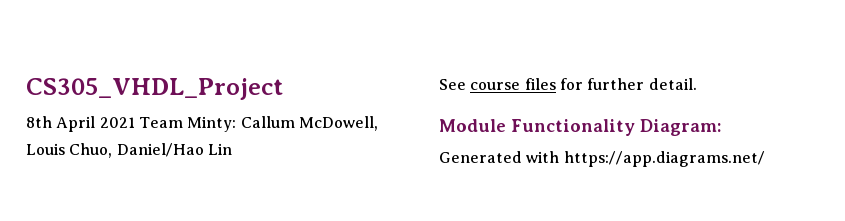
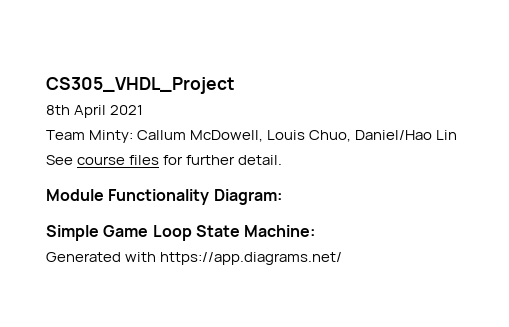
(135, 122) none -> (144, 110) //
(722, 127) none -> [46,225,316,241] // Simple Game Loop State Machine:

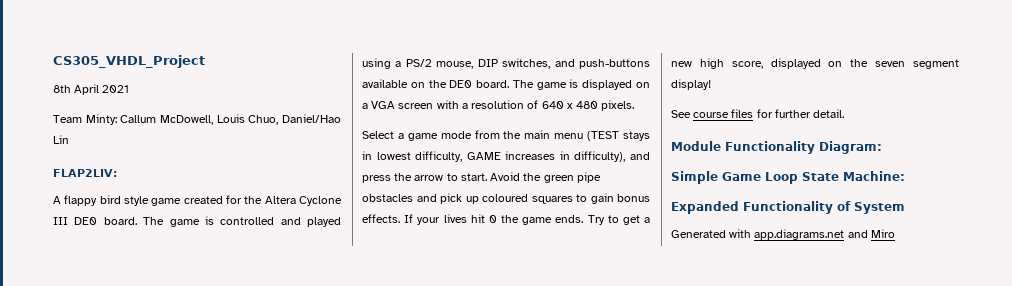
(458, 135) none -> [53,169,117,177] [53,195,342,206] [53,216,341,227] [362,58,650,69] [362,79,650,90] [362,100,635,111] [362,130,650,141] [362,151,650,162] [362,172,601,183] [362,193,650,204] [362,214,650,225] [671,58,959,69] [671,79,711,90] // FLAP2LIV: // A flappy bird style game created for the Altera Cyclone III DE0 board. The game is controlled and played using a PS/2 mouse, DIP switches, and push-buttons available on the DE0 board. The game is displayed on a VGA screen with a resolution of 640 x 480 pixels. // Select a game mode from the main menu (TEST stays in lowest difficulty, GAME increases in difficulty), and press the arrow to start. Avoid the green pipe obstacles and pick up coloured squares to gain bonus effects. If your lives hit 0 the game ends. Try to get a new high score, displayed on the seven segment display!
(316, 231) none -> [671,201,905,214] // Expanded Functionality of System
[160,252,343,265] https://app.diagrams.net/ -> [754,229,895,240] app.diagrams.net and Miro

